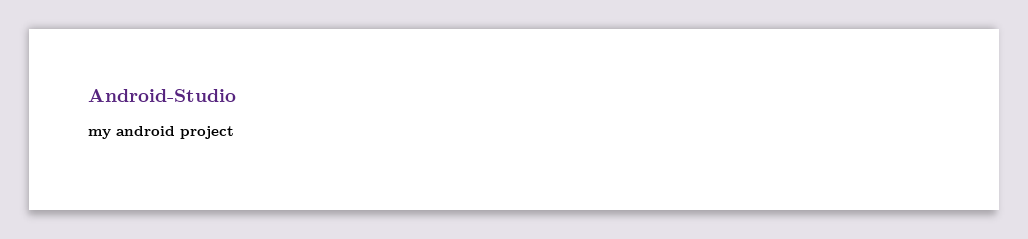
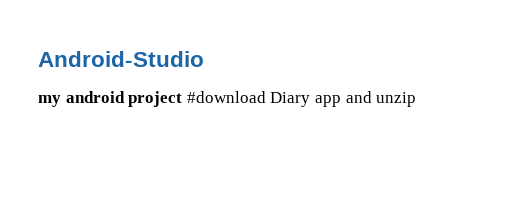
(234, 132) none -> [186,91,417,107] #download Diary app and unzip

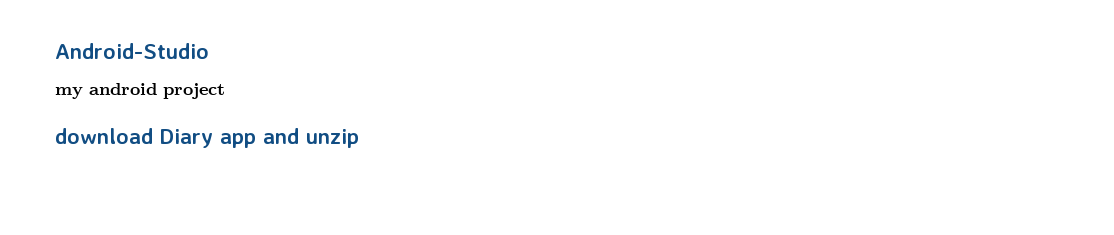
[186,91,266,103] #download -> [55,128,153,144] // download

